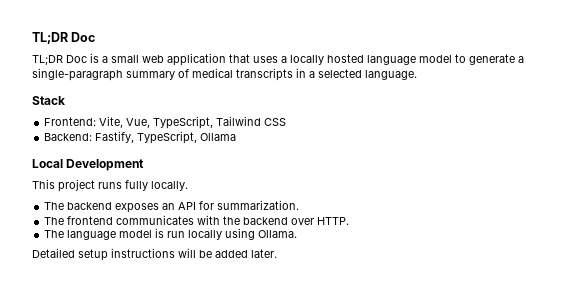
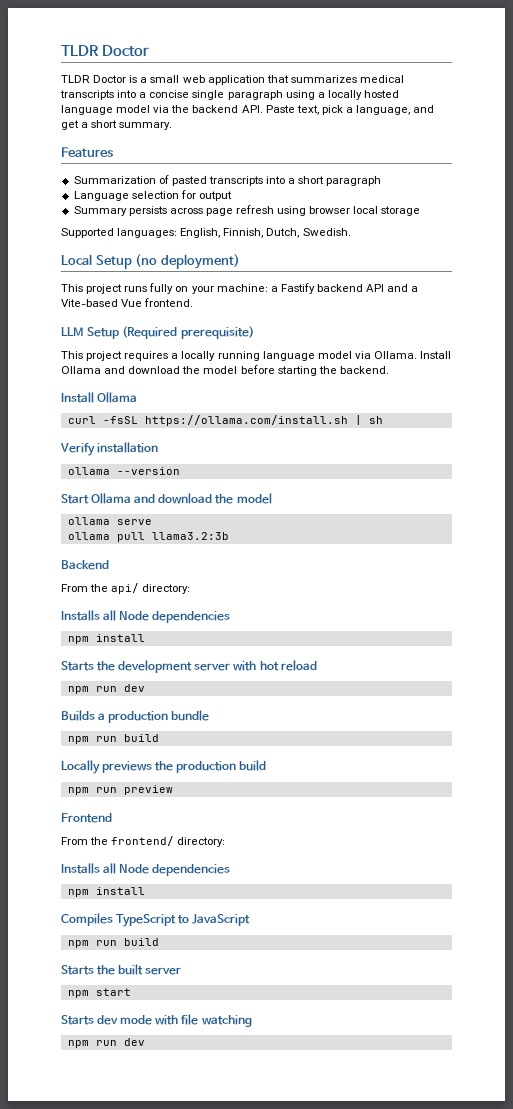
[32,32,96,44] [32,55,87,65] TL;DR Doc // TL;DR Doc -> [61,45,149,57] [61,75,127,83] TLDR Doctor // TLDR Doctor
[253,56,278,63] uses -> [290,75,404,83] [60,90,315,100] summarizes medical transcripts into a concise single paragraph using
[455,54,524,65] [32,68,417,81] [32,96,65,105] [44,116,287,129] [44,131,237,144] [32,159,145,171] [32,179,188,192] [44,200,300,213] [44,215,350,225] [44,228,298,240] [32,248,277,261] to generate a single-paragraph summary of medical transcripts in a selected language. // Stack // Frontend: Vite, Vue, TypeScript, Tailwind CSS // Backend: Fastify, TypeScript, Ollama // Local Development // This project runs fully locally. // The backend exposes an API for summarization. // The frontend communicates with the backend over HTTP. // The language model is run locally using Ollama. // Detailed setup instructions will be added later. -> [153,105,435,115] [61,120,173,130] [61,147,113,157] [73,175,382,186] [73,190,232,201] [73,205,421,216] [61,228,351,238] [61,254,240,269] [61,283,419,294] [61,298,194,307] [61,326,254,339] [61,351,452,361] [61,365,389,376] [61,392,138,403] [67,415,383,426] [60,442,159,456] [67,467,180,475] [61,493,272,504] [67,517,152,525] [67,532,229,542] [61,560,109,570] [61,583,191,594] [61,610,231,623] [67,634,145,644] [61,660,317,673] [67,684,145,694] [61,710,210,723] [67,734,159,744] [61,760,267,774] [67,785,173,795] [61,813,112,823] [61,836,226,847] [61,863,231,876] [67,887,145,897] [61,913,251,927] [67,938,159,948] [61,964,182,975] [67,988,131,998] [61,1014,252,1027] [67,1038,145,1048] via the backend API. Paste text, pick a language, and get a short summary. // Features // Summarization of pasted transcripts into a short paragraph // Language selection for output // Summary persists across page refresh using browser local storage // Supported languages: English, Finnish, Dutch, Swedish. // Local Setup (no deployment) // This project runs fully on your machine: a Fastify backend API and a Vite-based Vue frontend. // LLM Setup (Required prerequisite) // This project requires a locally running language model via Ollama. Install Ollama and download the model before starting the backend. // Install Ollama // curl -fsSL https://ollama.com/install.sh | sh // Verify installation // ollama --version // Start Ollama and download the model // ollama serve // ollama pull llama3.2:3b // Backend // From the api/ directory: // Installs all Node dependencies // npm install // Starts the development server with hot reload // npm run dev // Builds a production bundle // npm run build // Locally previews the production build // npm run preview // Frontend // From the frontend/ directory: // Installs all Node dependencies // npm install // Compiles TypeScript to JavaScript // npm run build // Starts the built server // npm start // Starts dev mode with file watching // npm run dev

